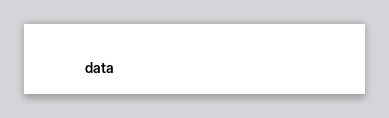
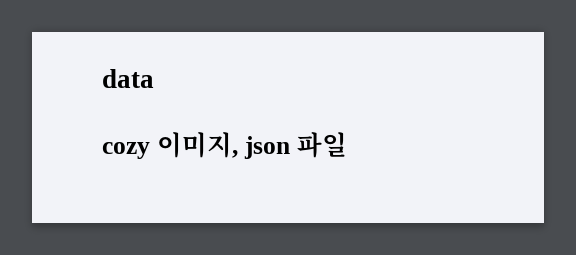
(114, 67) none -> [102,132,347,159] // cozy 이미지, json 파일

